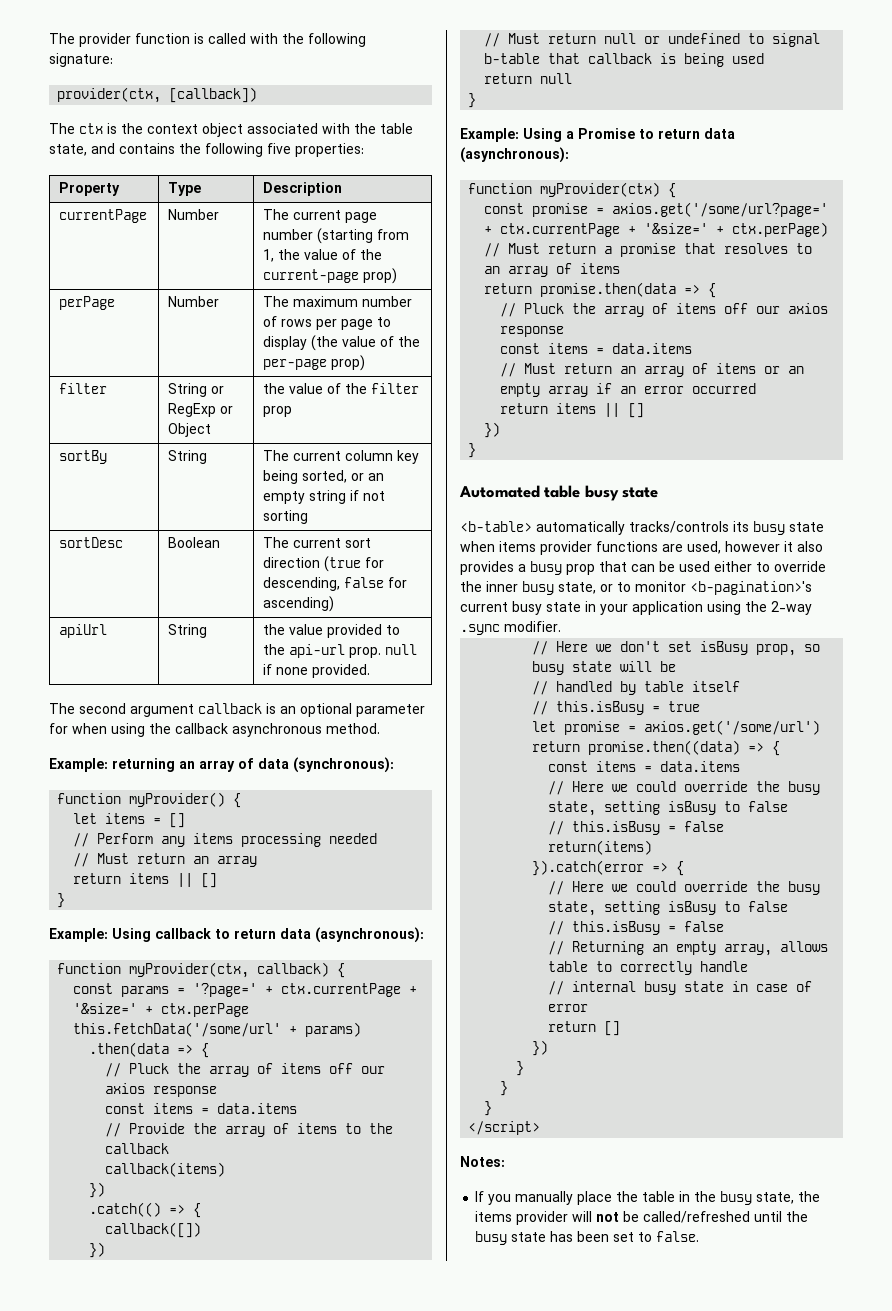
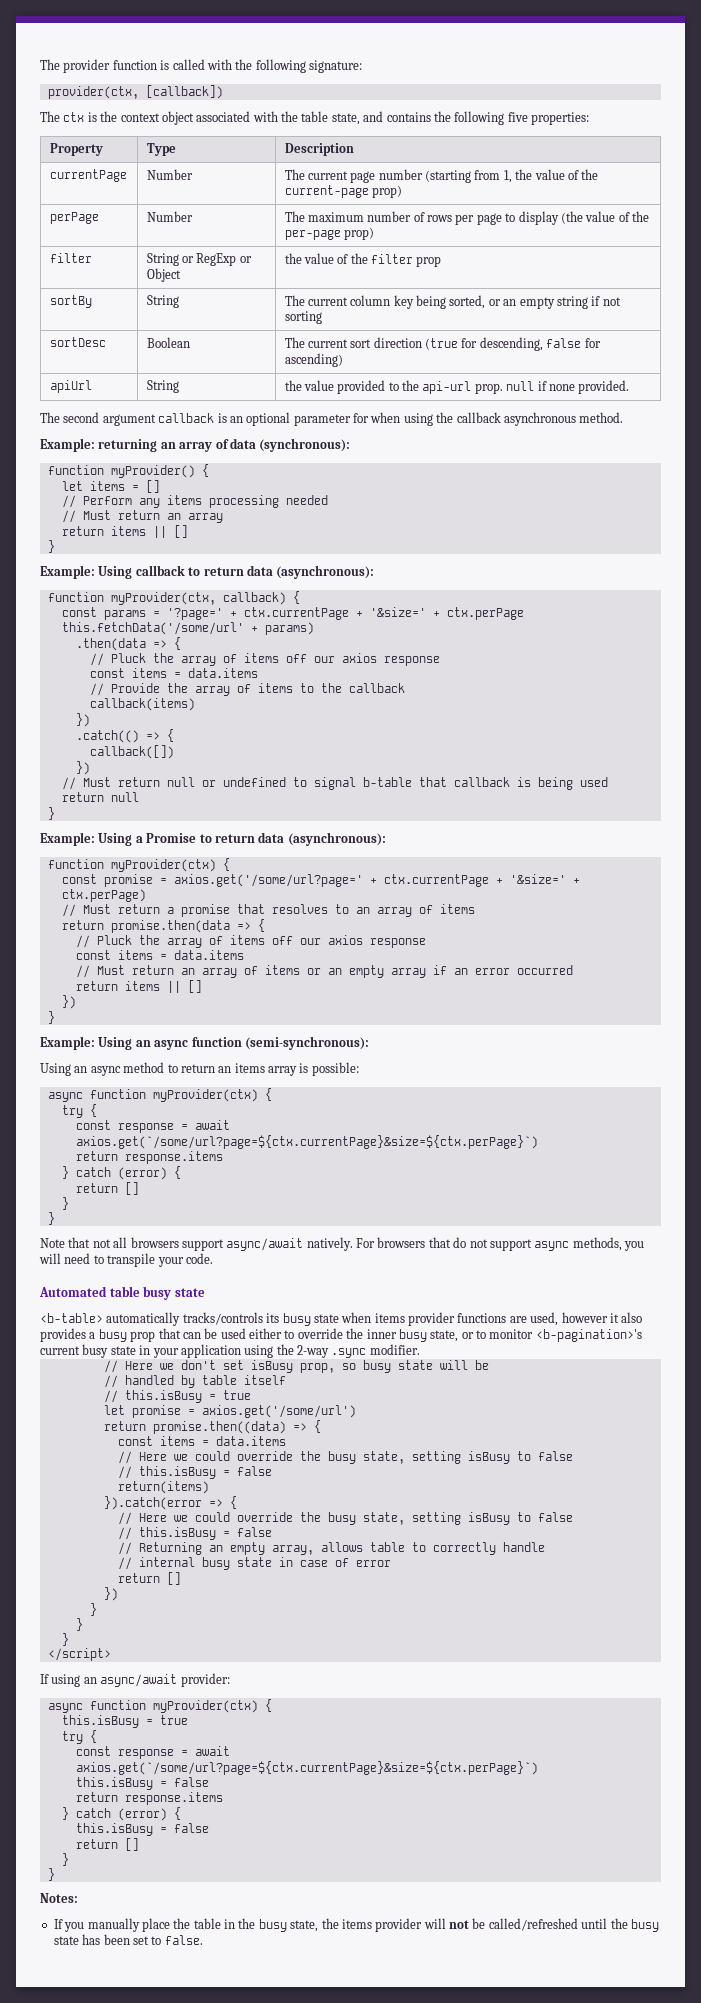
(477, 450) none -> [40,1036,369,1050] [40,1062,359,1076] [47,1088,272,1102] [61,1104,97,1118] [75,1120,230,1133] [75,1135,538,1149] [75,1151,223,1164] [61,1166,181,1180] [75,1182,139,1195] [61,1197,69,1210] [47,1212,55,1225] [40,1237,644,1251] [39,1253,213,1267] // Example: Using an async function (semi-synchronous): // Using an async method to return an items array is possible: // async function myProvider(ctx) { // try { // const response = await axios.get(`/some/url?page=${ctx.currentPage}&size=${ctx.perPage}`) // return response.items // } catch (error) { // return [] // } // } // Note that not all browsers support async/await natively. For browsers that do not support async methods, you will need to transpile your code.
(541, 1128) none -> [40,1673,230,1687] [47,1699,272,1713] [61,1715,188,1728] [61,1730,97,1744] [75,1746,230,1759] [75,1761,538,1775] [75,1777,209,1790] [75,1792,223,1805] [61,1807,181,1821] [75,1823,209,1836] [75,1838,139,1851] [61,1853,69,1866] [47,1868,55,1881] // If using an async/await provider: // async function myProvider(ctx) { // this.isBusy = true // try { // const response = await axios.get(`/some/url?page=${ctx.currentPage}&size=${ctx.perPage}`) // this.isBusy = false // return response.items // } catch (error) { // this.isBusy = false // return [] // } // }

